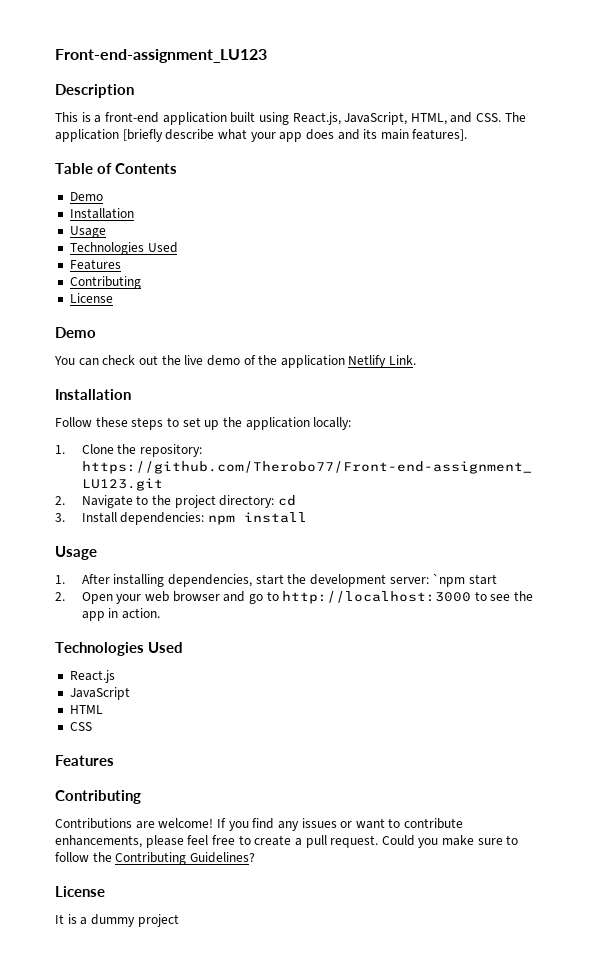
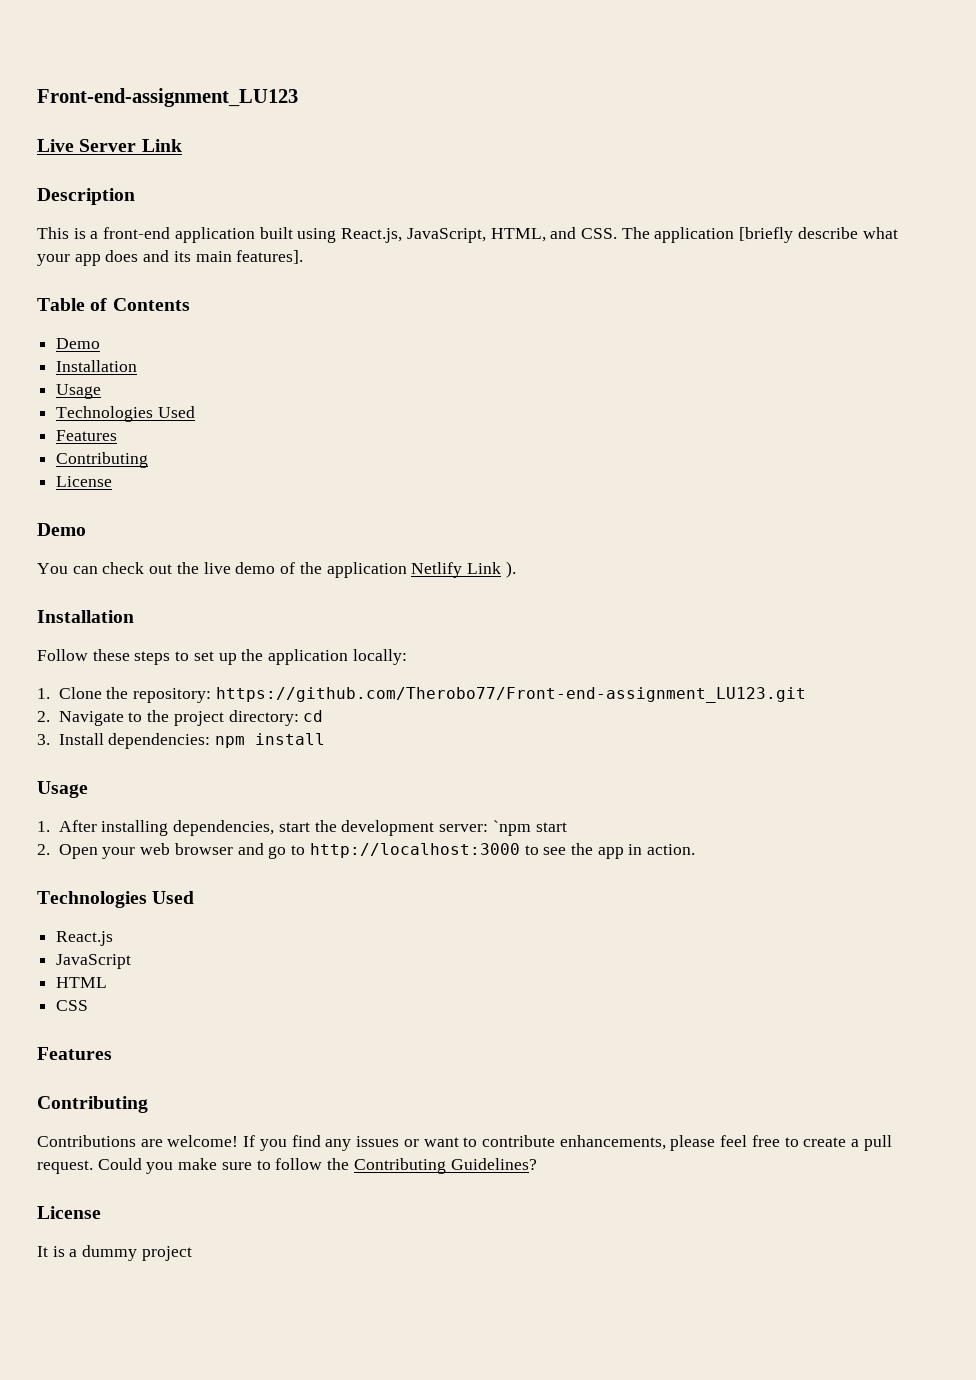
(267, 56) none -> [37,139,182,152] // Live Server Link
[389,355,417,365] Link. -> [466,561,516,578] Link ).

